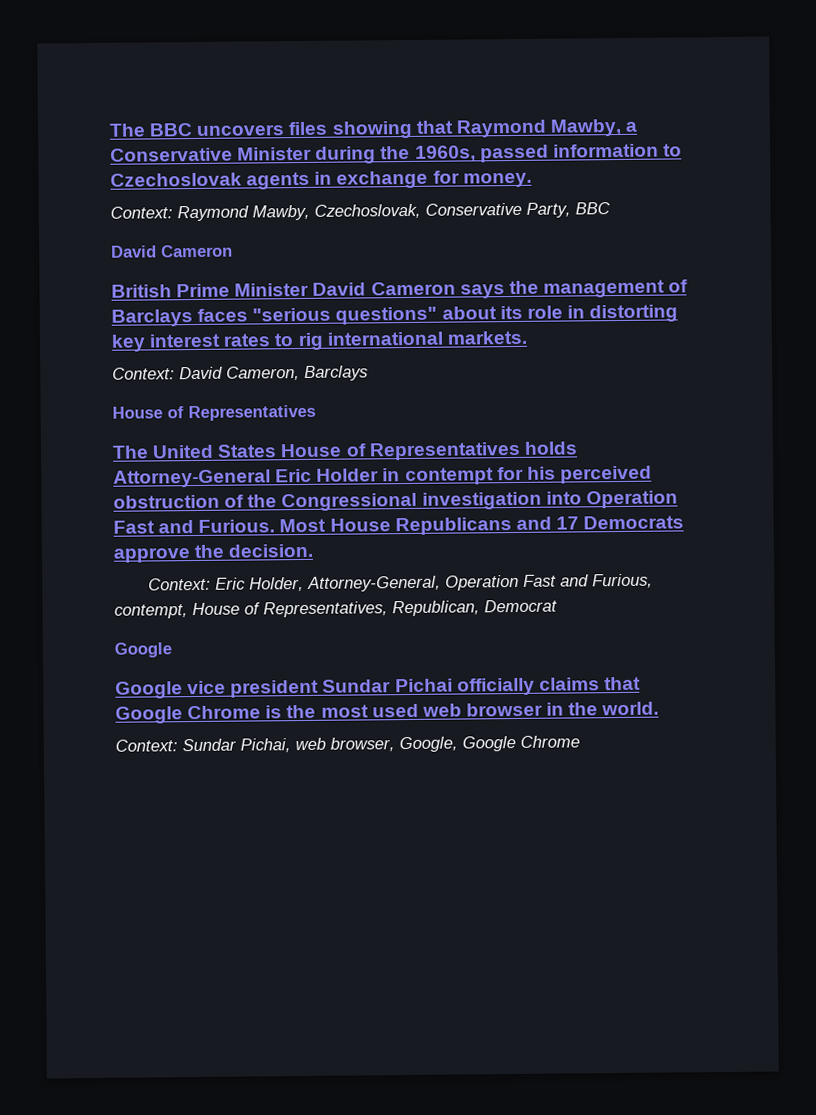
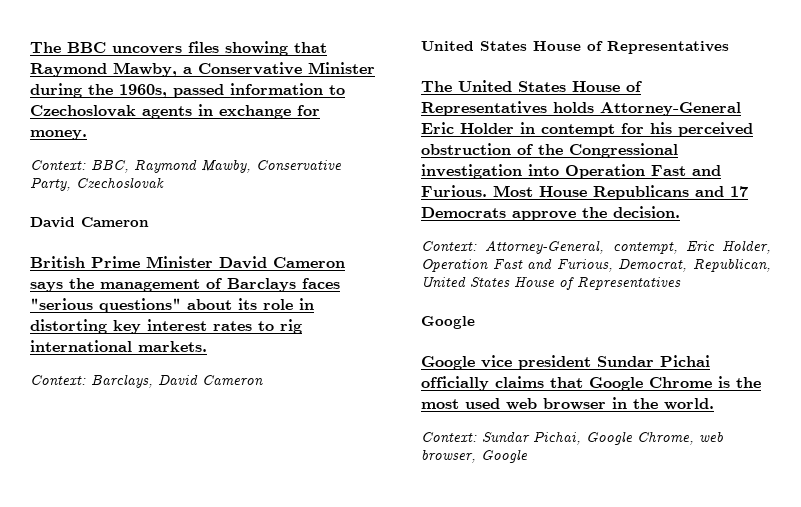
[177,203,421,222] Raymond Mawby, Czechoslovak, -> [91,159,251,173] BBC, Raymond Mawby,
[575,202,610,215] BBC -> [76,177,164,188] Czechoslovak
[179,365,368,381] David Cameron, Barclays // -> [91,374,263,388] [421,41,527,51] Barclays, David Cameron // United States
(212, 584) none -> [485,240,678,254] Attorney-General, contempt,
[307,575,442,592] Attorney-General, -> (771, 247) none
[114,599,558,619] contempt, House of Representatives, Republican, Democrat -> [618,258,771,272] [421,276,681,290] Democrat, Republican, United States House of Representatives
[295,735,580,753] web browser, Google, Google Chrome -> [586,431,723,445] [421,449,528,463] Google Chrome, web browser, Google

